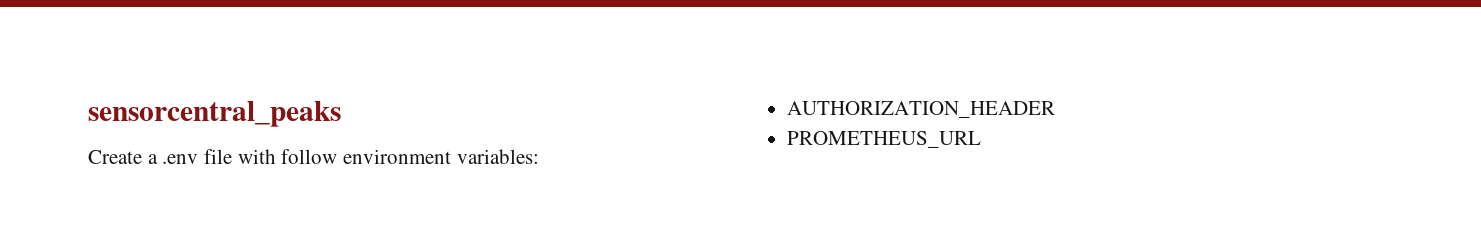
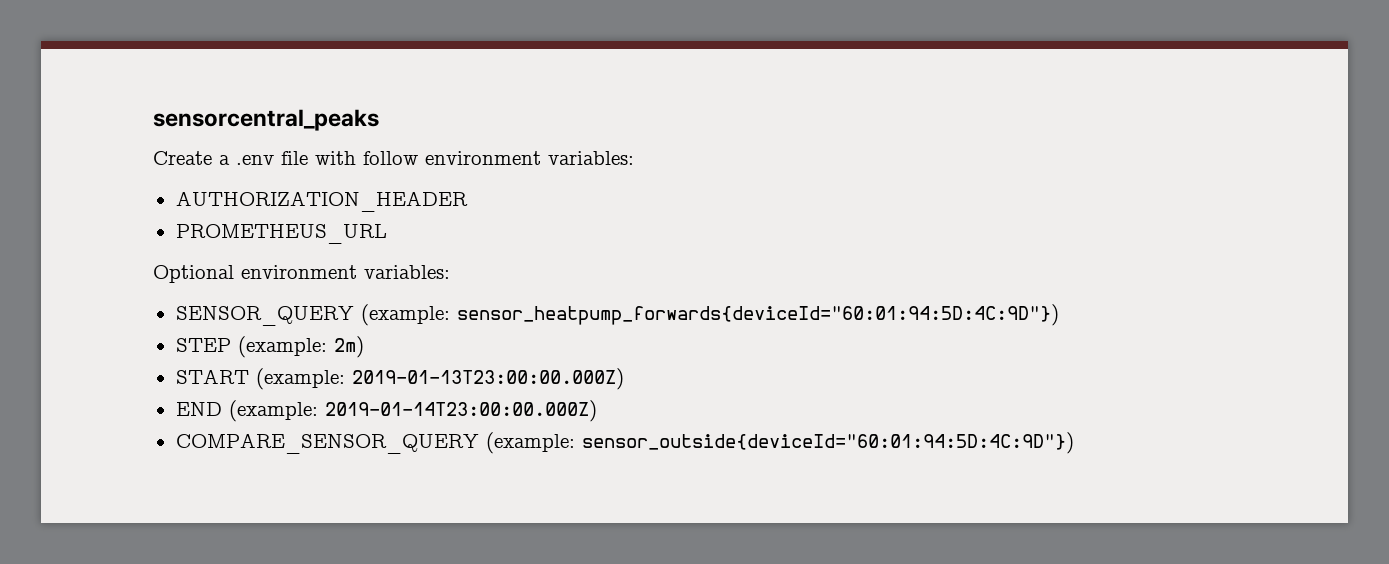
(982, 139) none -> [153,265,450,283] [175,304,1059,326] [175,336,364,358] [175,368,624,390] [175,400,597,422] [175,432,1074,454] // Optional environment variables: // SENSOR_QUERY (example: sensor_heatpump_forwards{deviceId="60:01:94:5D:4C:9D"}) // STEP (example: 2m) // START (example: 2019-01-13T23:00:00.000Z) // END (example: 2019-01-14T23:00:00.000Z) // COMPARE_SENSOR_QUERY (example: sensor_outside{deviceId="60:01:94:5D:4C:9D"})

